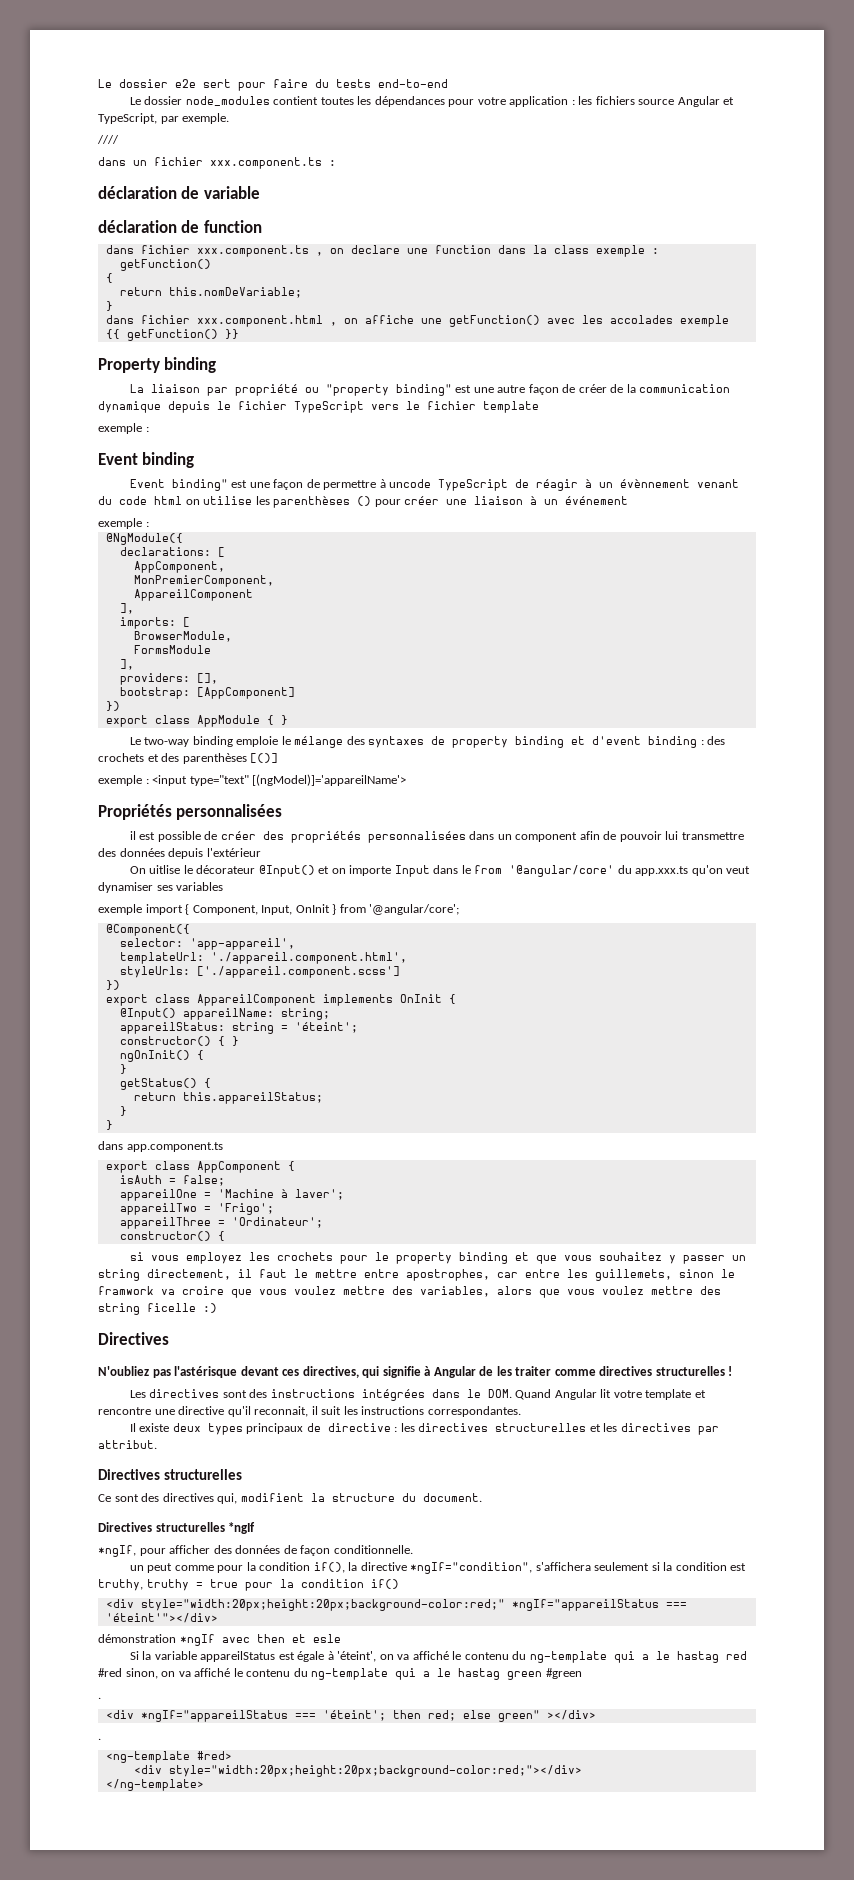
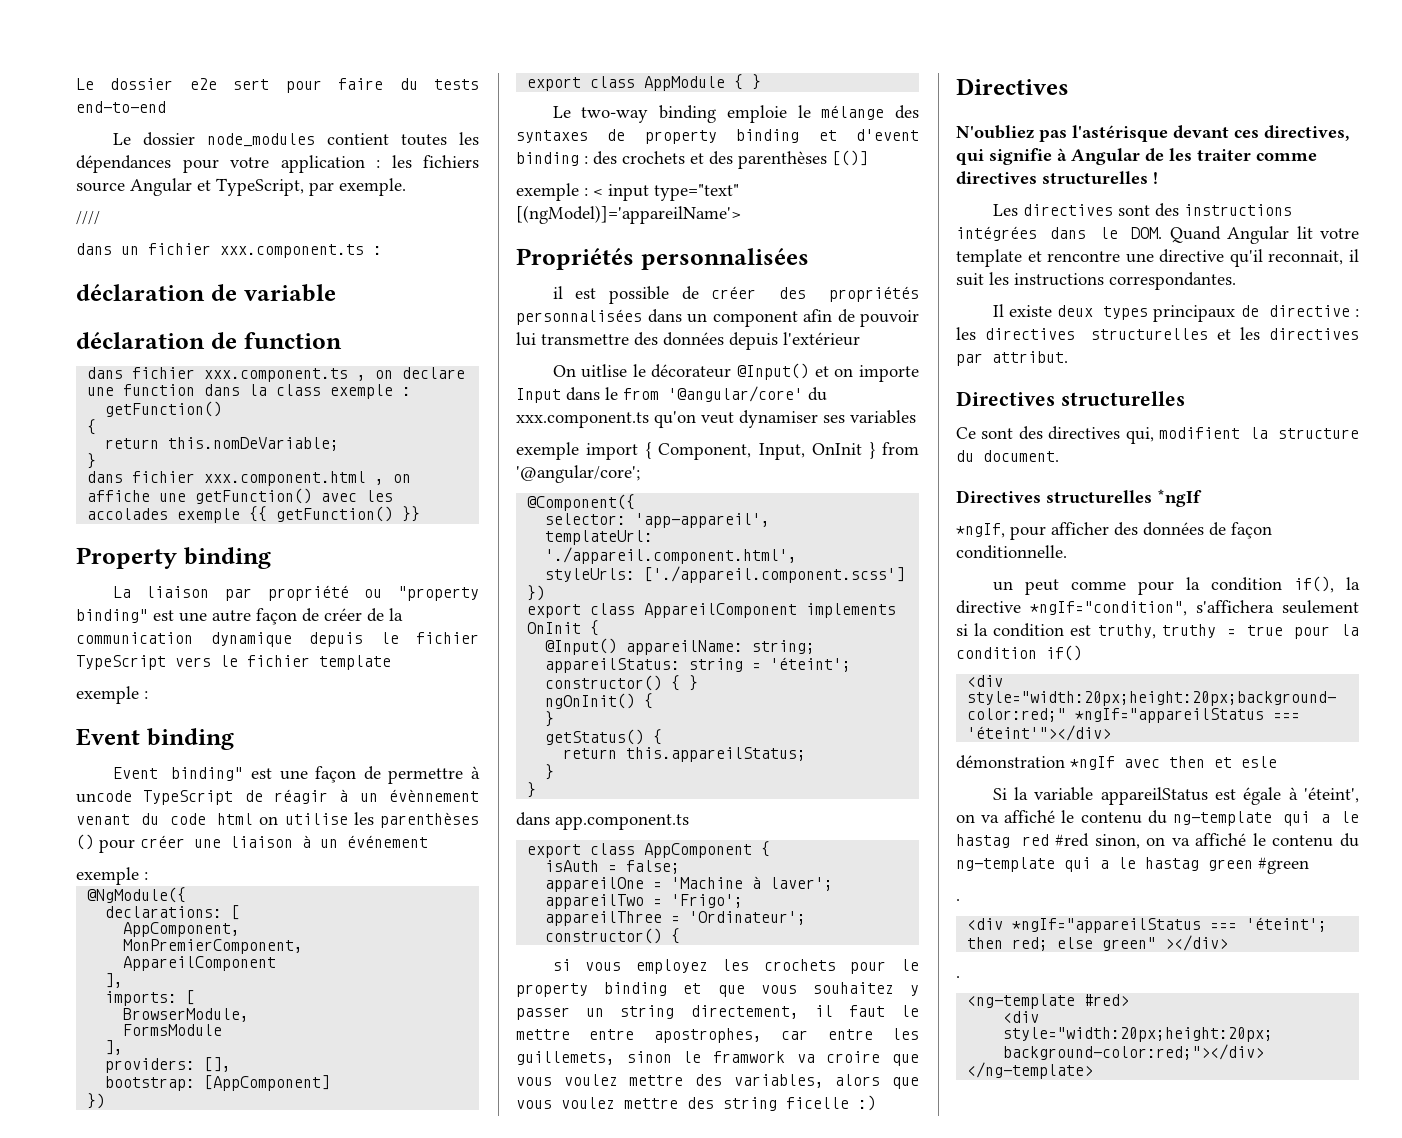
[152,775,188,786] <input -> [593,184,649,201] < input
[635,866,689,876] app.xxx.ts -> [516,412,649,428] xxx.component.ts

